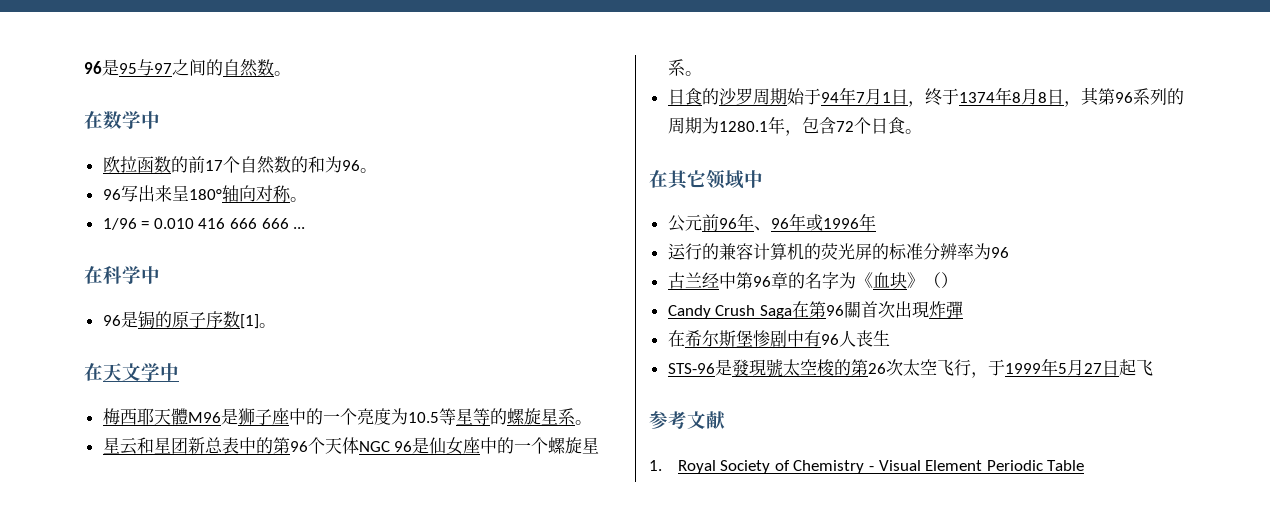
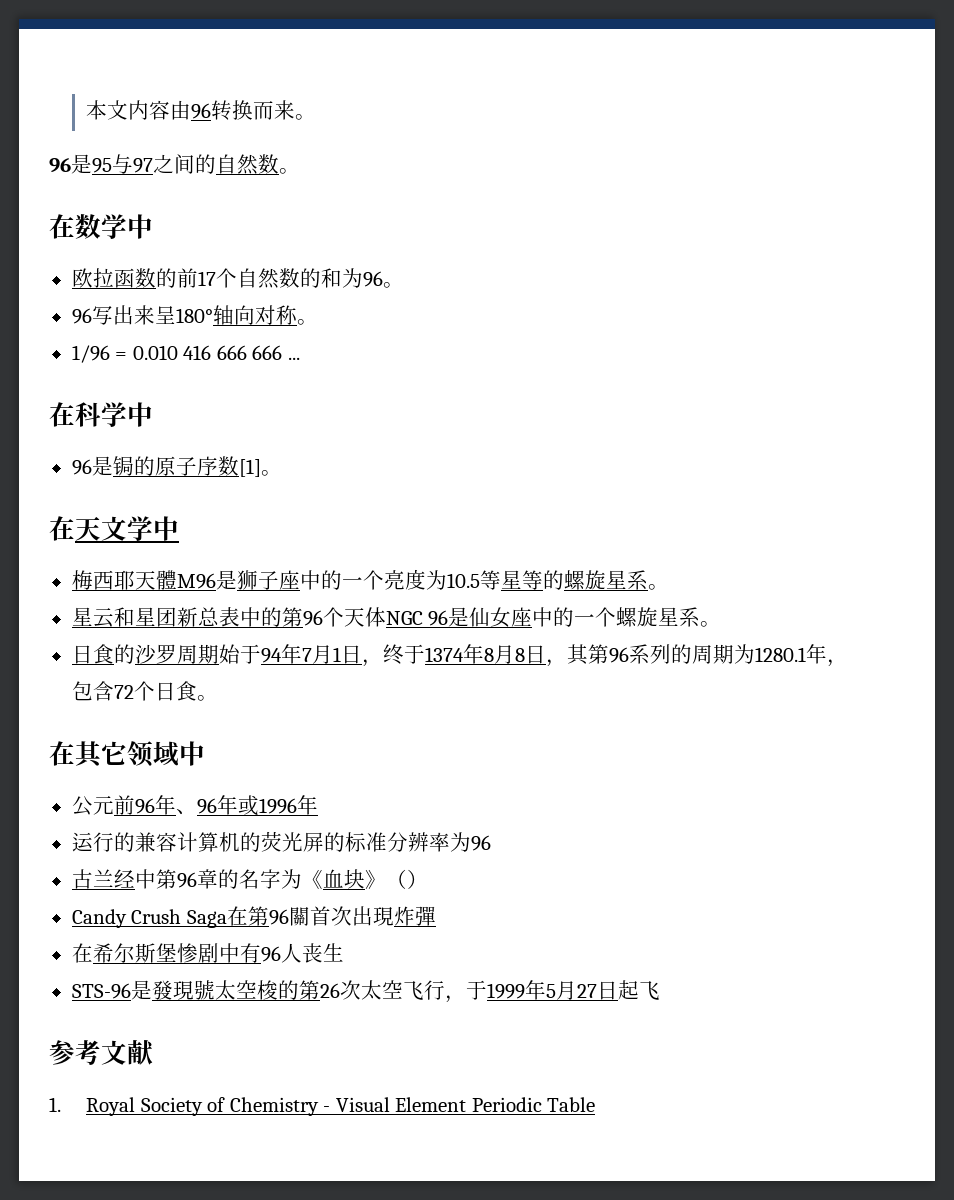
(84, 67) none -> [85,100,316,121] 本文内容由96转换而来。 //

